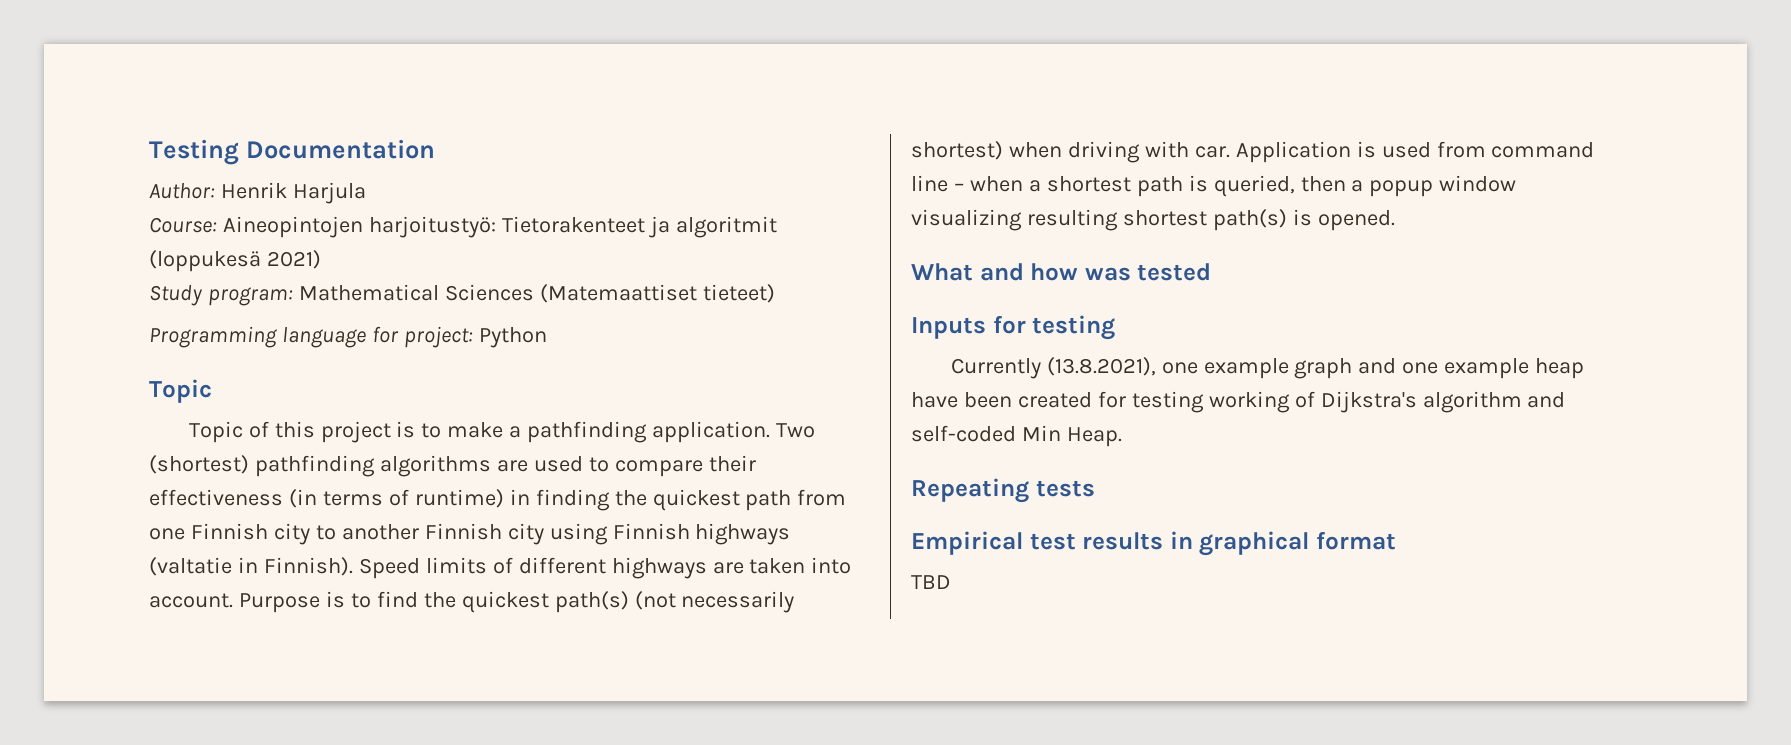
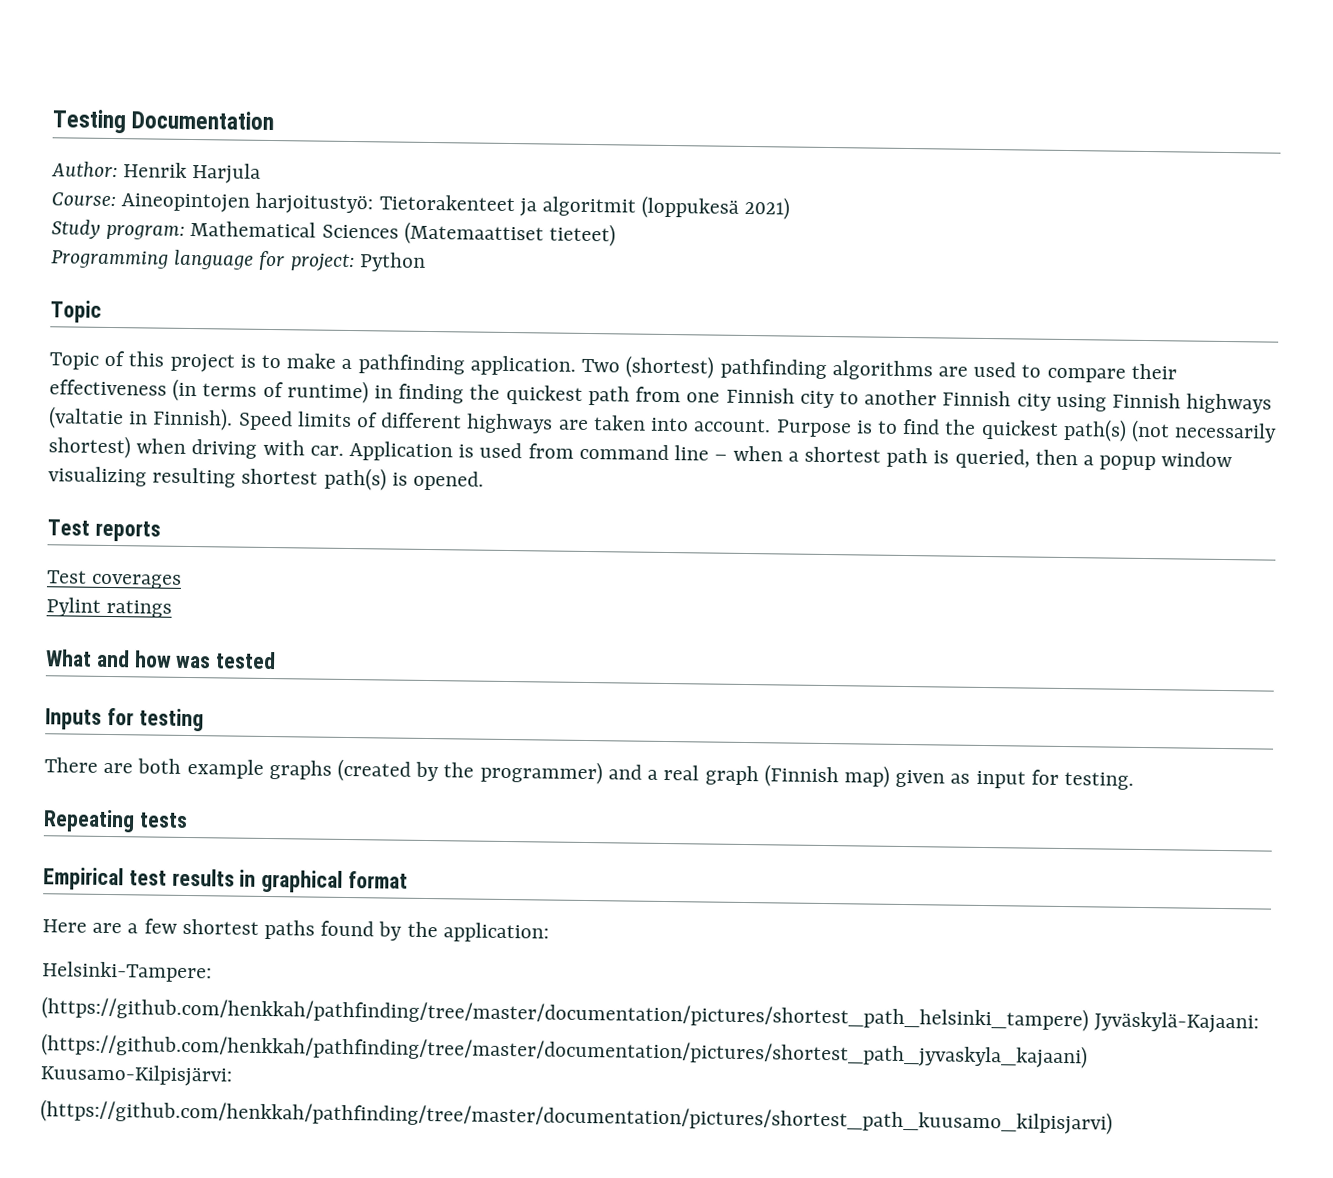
(1395, 220) none -> [47,519,161,542] [47,570,183,589] [46,597,173,618] // Test reports // Test coverages // Pylint ratings
[950,357,1585,379] [911,391,1566,413] [911,425,1122,447] Currently (13.8.2021), one example graph and one example heap have been created for testing working of Dijkstra's algorithm and self-coded Min Heap. -> [44,757,1134,790] There are both example graphs (created by the programmer) and a real graph (Finnish map) given as input for testing.
[911,575,951,589] TBD -> [42,918,549,943] [42,961,212,983] [41,996,1260,1034] [41,1033,1088,1069] [40,1064,232,1087] [40,1099,1113,1135] Here are a few shortest paths found by the application: // Helsinki-Tampere: // (https://github.com/henkkah/pathfinding/tree/master/documentation/pictures/shortest_path_helsinki_tampere) Jyväskylä-Kajaani: // (https://github.com/henkkah/pathfinding/tree/master/documentation/pictures/shortest_path_jyvaskyla_kajaani) Kuusamo-Kilpisjärvi: // (https://github.com/henkkah/pathfinding/tree/master/documentation/pictures/shortest_path_kuusamo_kilpisjarvi)

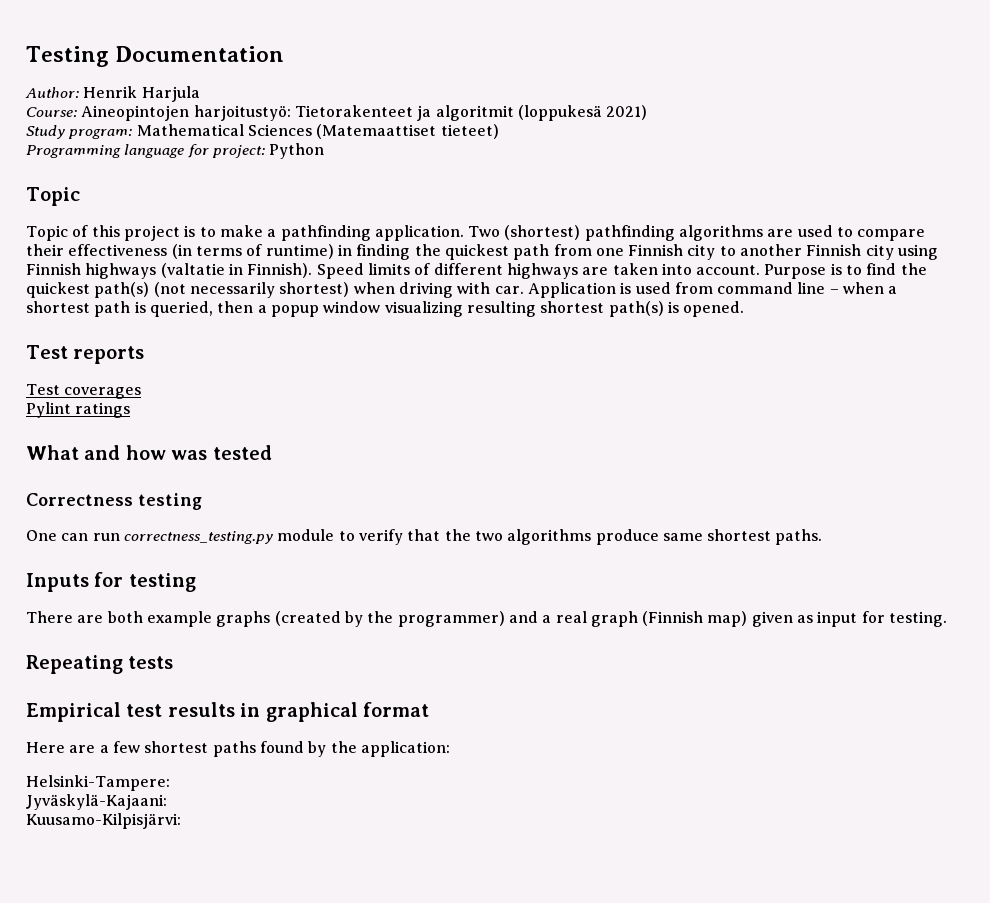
(277, 660) none -> [26,493,202,510] [26,529,823,545] // Correctness testing // One can run correctness_testing.py module to verify that the two algorithms produce same shortest paths.
[41,996,1089,1032] (https://github.com/henkkah/pathfinding/tree/master/documentation/pictures/shortest_path_helsinki_tampere) -> (170, 783) none
[41,1033,1088,1069] (https://github.com/henkkah/pathfinding/tree/master/documentation/pictures/shortest_path_jyvaskyla_kajaani) -> (167, 802) none
[40,1099,1113,1135] // (https://github.com/henkkah/pathfinding/tree/master/documentation/pictures/shortest_path_kuusamo_kilpisjarvi) -> (181, 821) none

